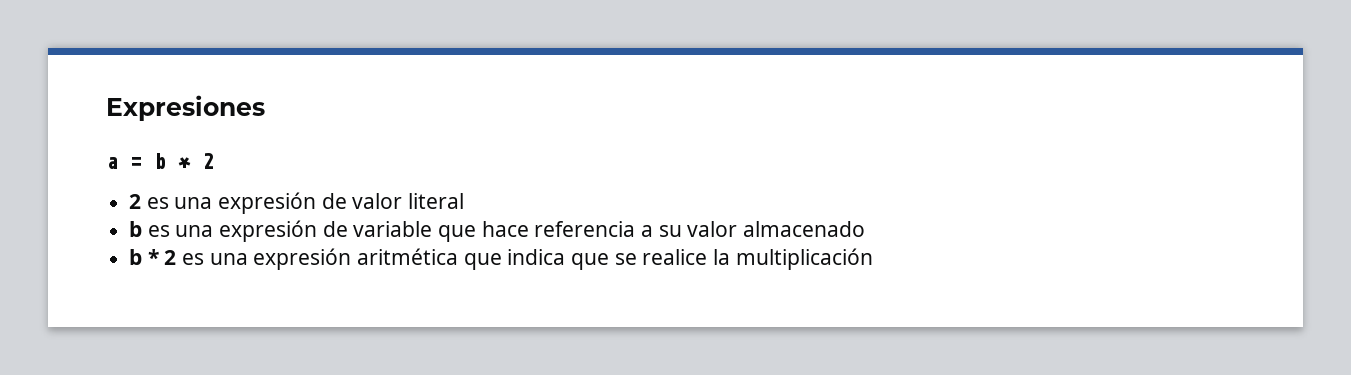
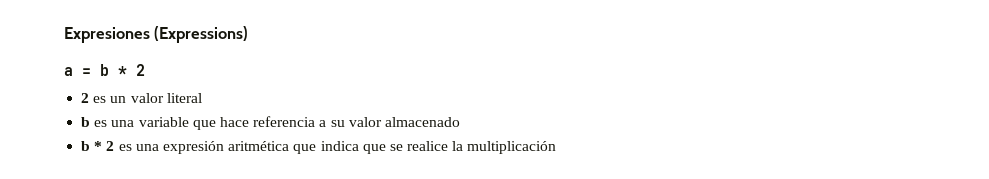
(265, 108) none -> [154,26,249,43] (Expressions)
[174,192,347,214] una expresión de -> [110,96,127,103] un
[219,220,348,242] expresión de -> (135, 123) none

